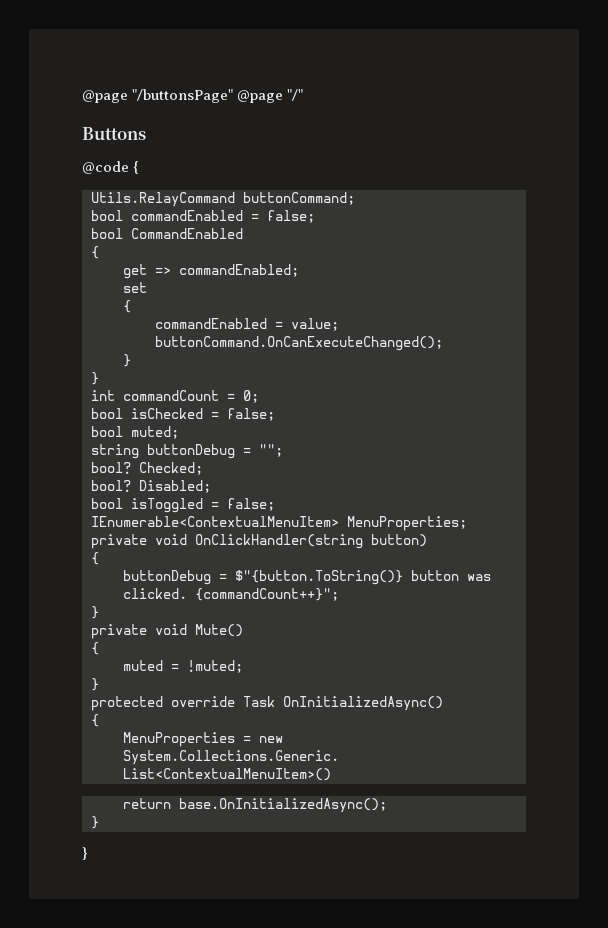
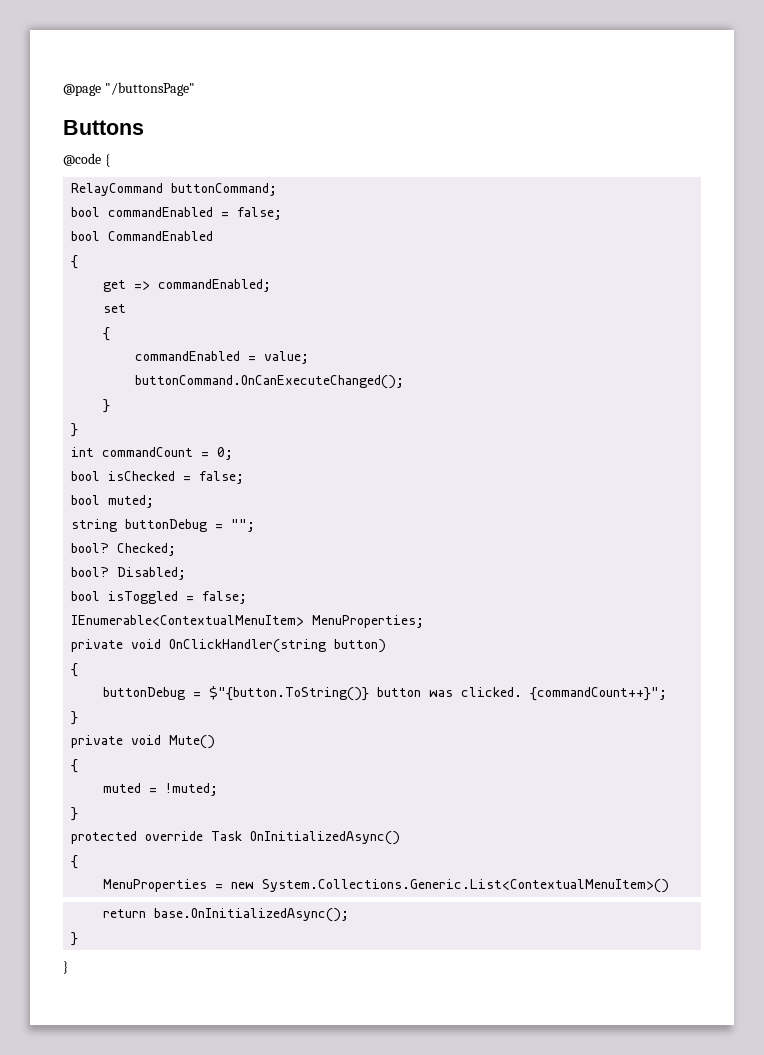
[237,89,304,103] @page "/" -> (195, 89) none
[91,192,235,207] Utils.RelayCommand -> [71,183,164,196] RelayCommand

